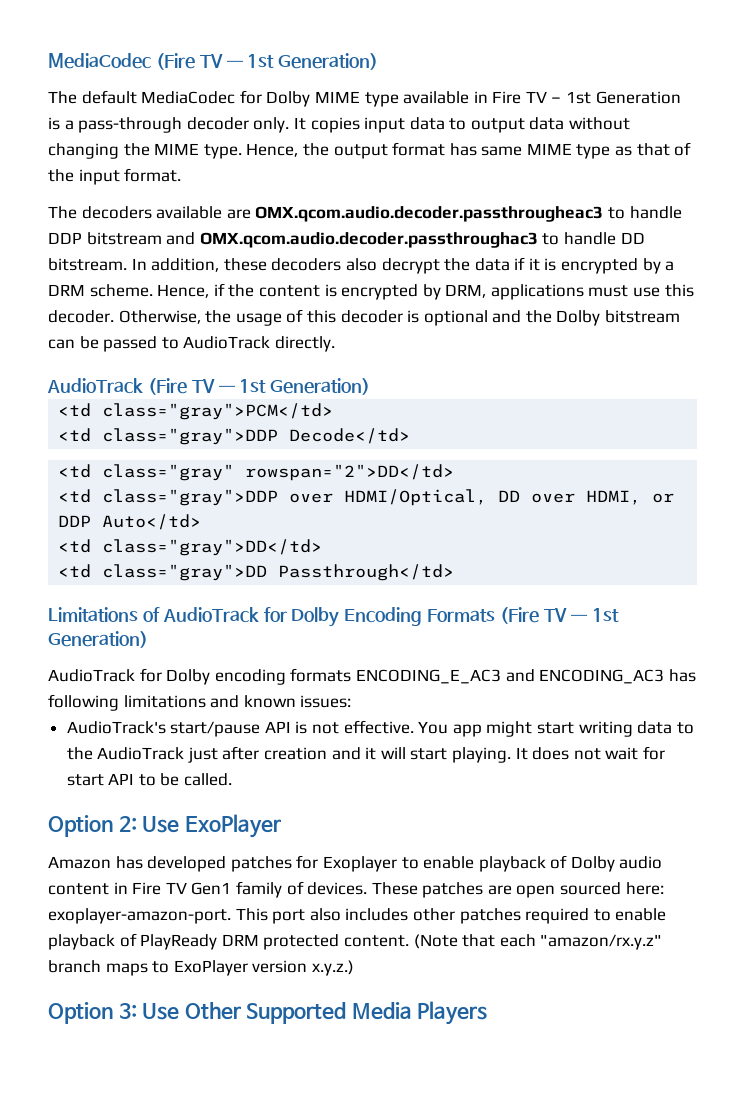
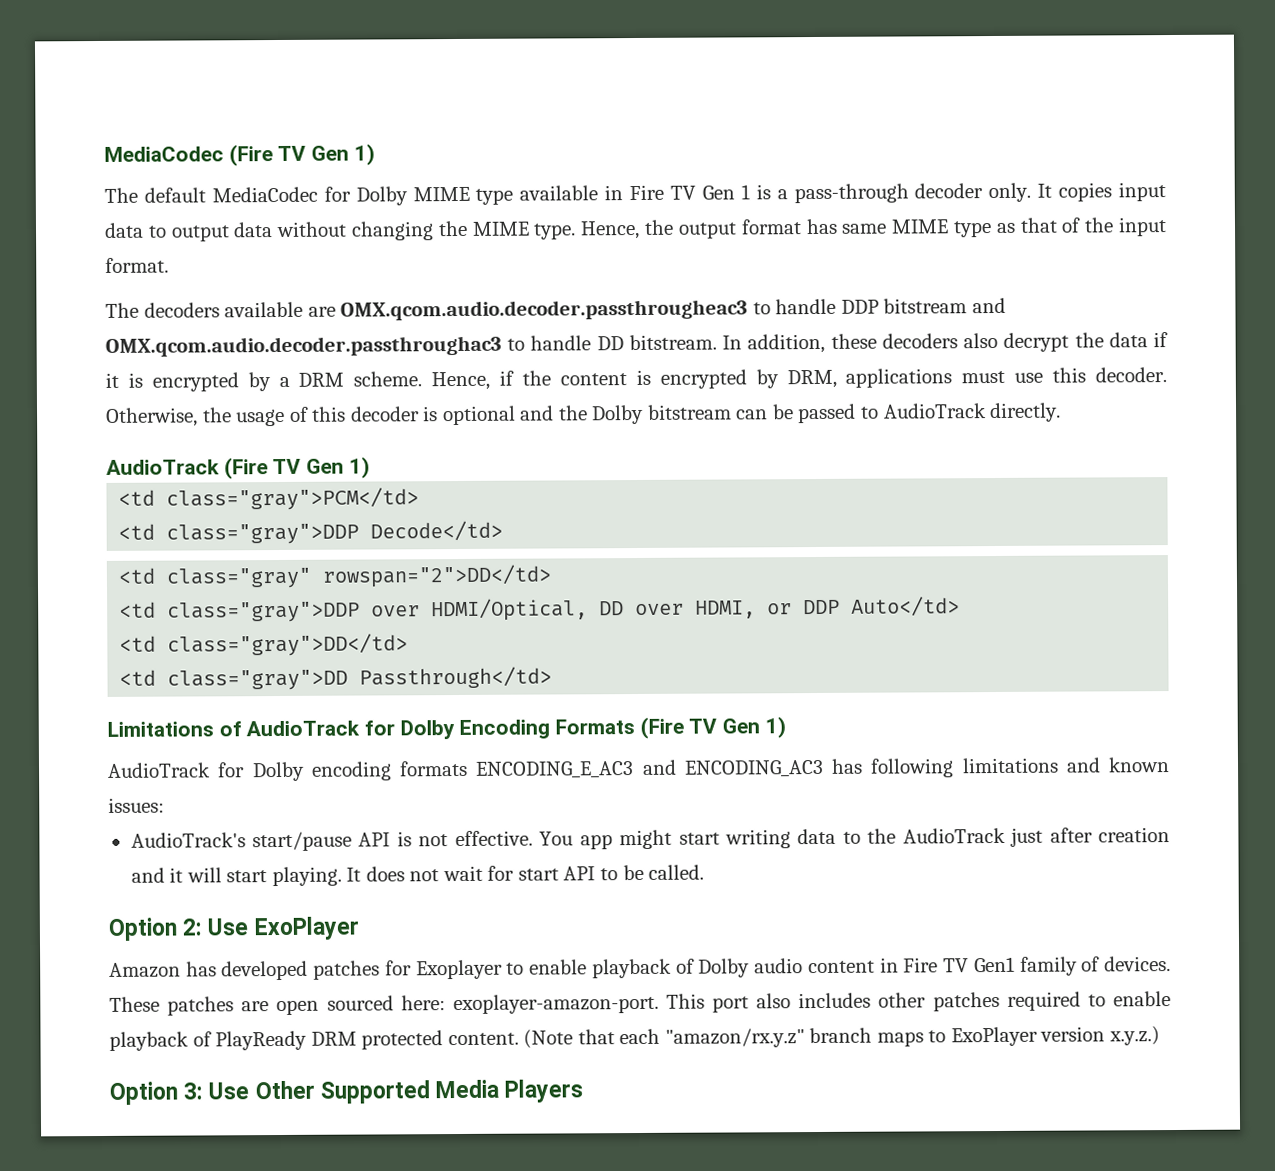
[226,53,379,70] — 1st Generation) -> [311,143,375,166] Gen 1)
[551,91,681,104] – 1st Generation -> [701,184,750,200] Gen 1
[218,378,371,395] — 1st Generation) -> [306,456,370,479] Gen 1)
[570,608,619,622] [48,631,148,648] — 1st Generation) -> [722,716,786,739] Gen 1)

